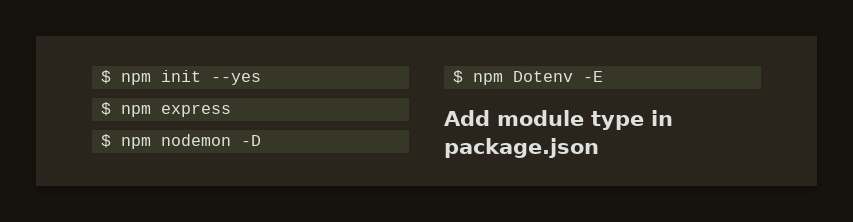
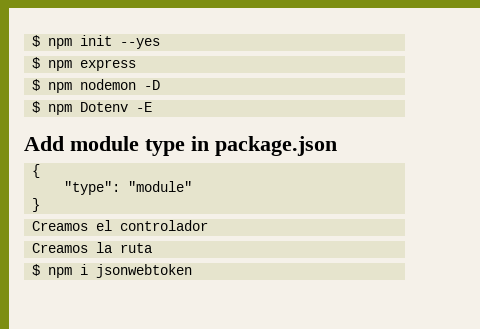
(599, 148) none -> [32,164,41,178] [64,181,193,195] [32,198,41,212] [32,220,209,231] [32,242,153,253] [32,264,193,278] // { // "type": "module" // } // Creamos el controlador // Creamos la ruta // $ npm i jsonwebtoken

